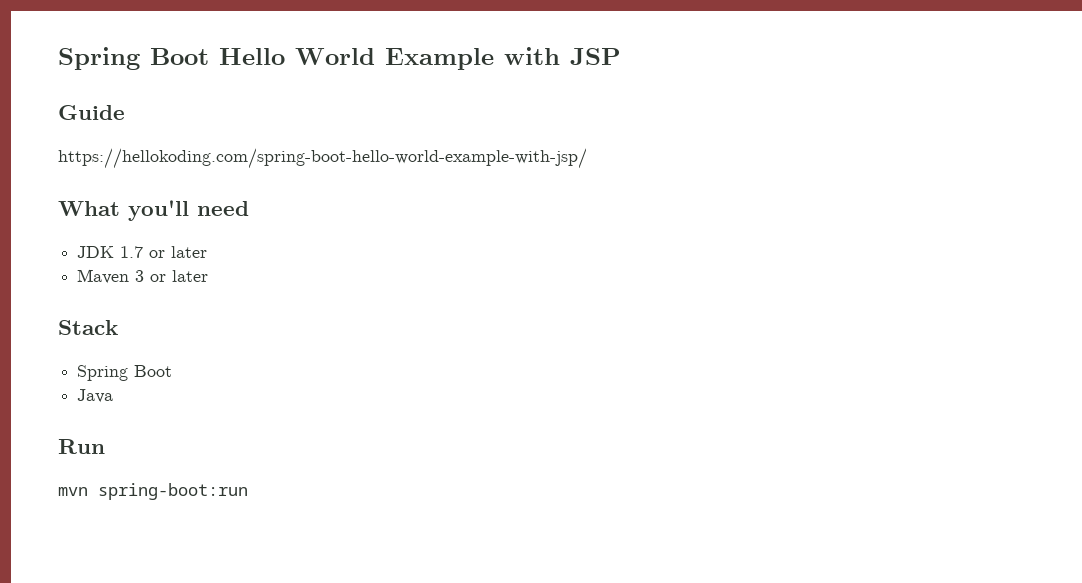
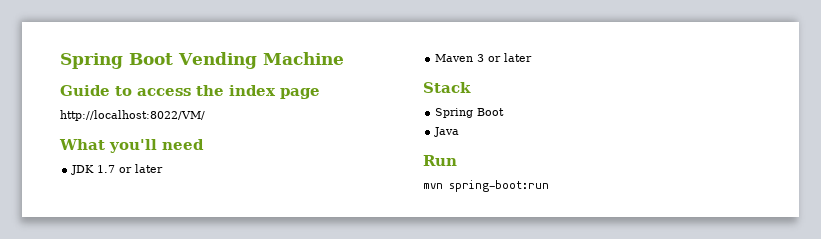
[58,47,621,70] [58,105,125,120] [58,148,587,169] Spring Boot Hello World Example with JSP // Guide // https://hellokoding.com/spring-boot-hello-world-example-with-jsp/ -> [60,52,344,69] [60,85,320,99] [60,110,205,121] Spring Boot Vending Machine // Guide to access the index page // http://localhost:8022/VM/

